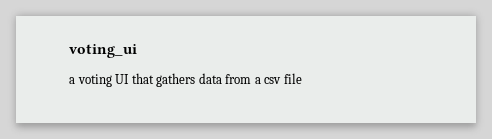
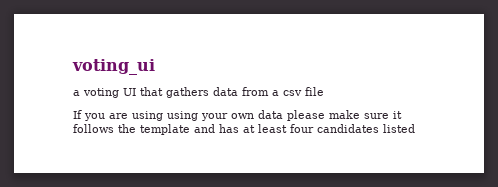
(302, 78) none -> [73,110,402,121] [73,124,415,135] // If you are using using your own data please make sure it follows the template and has at least four candidates listed

